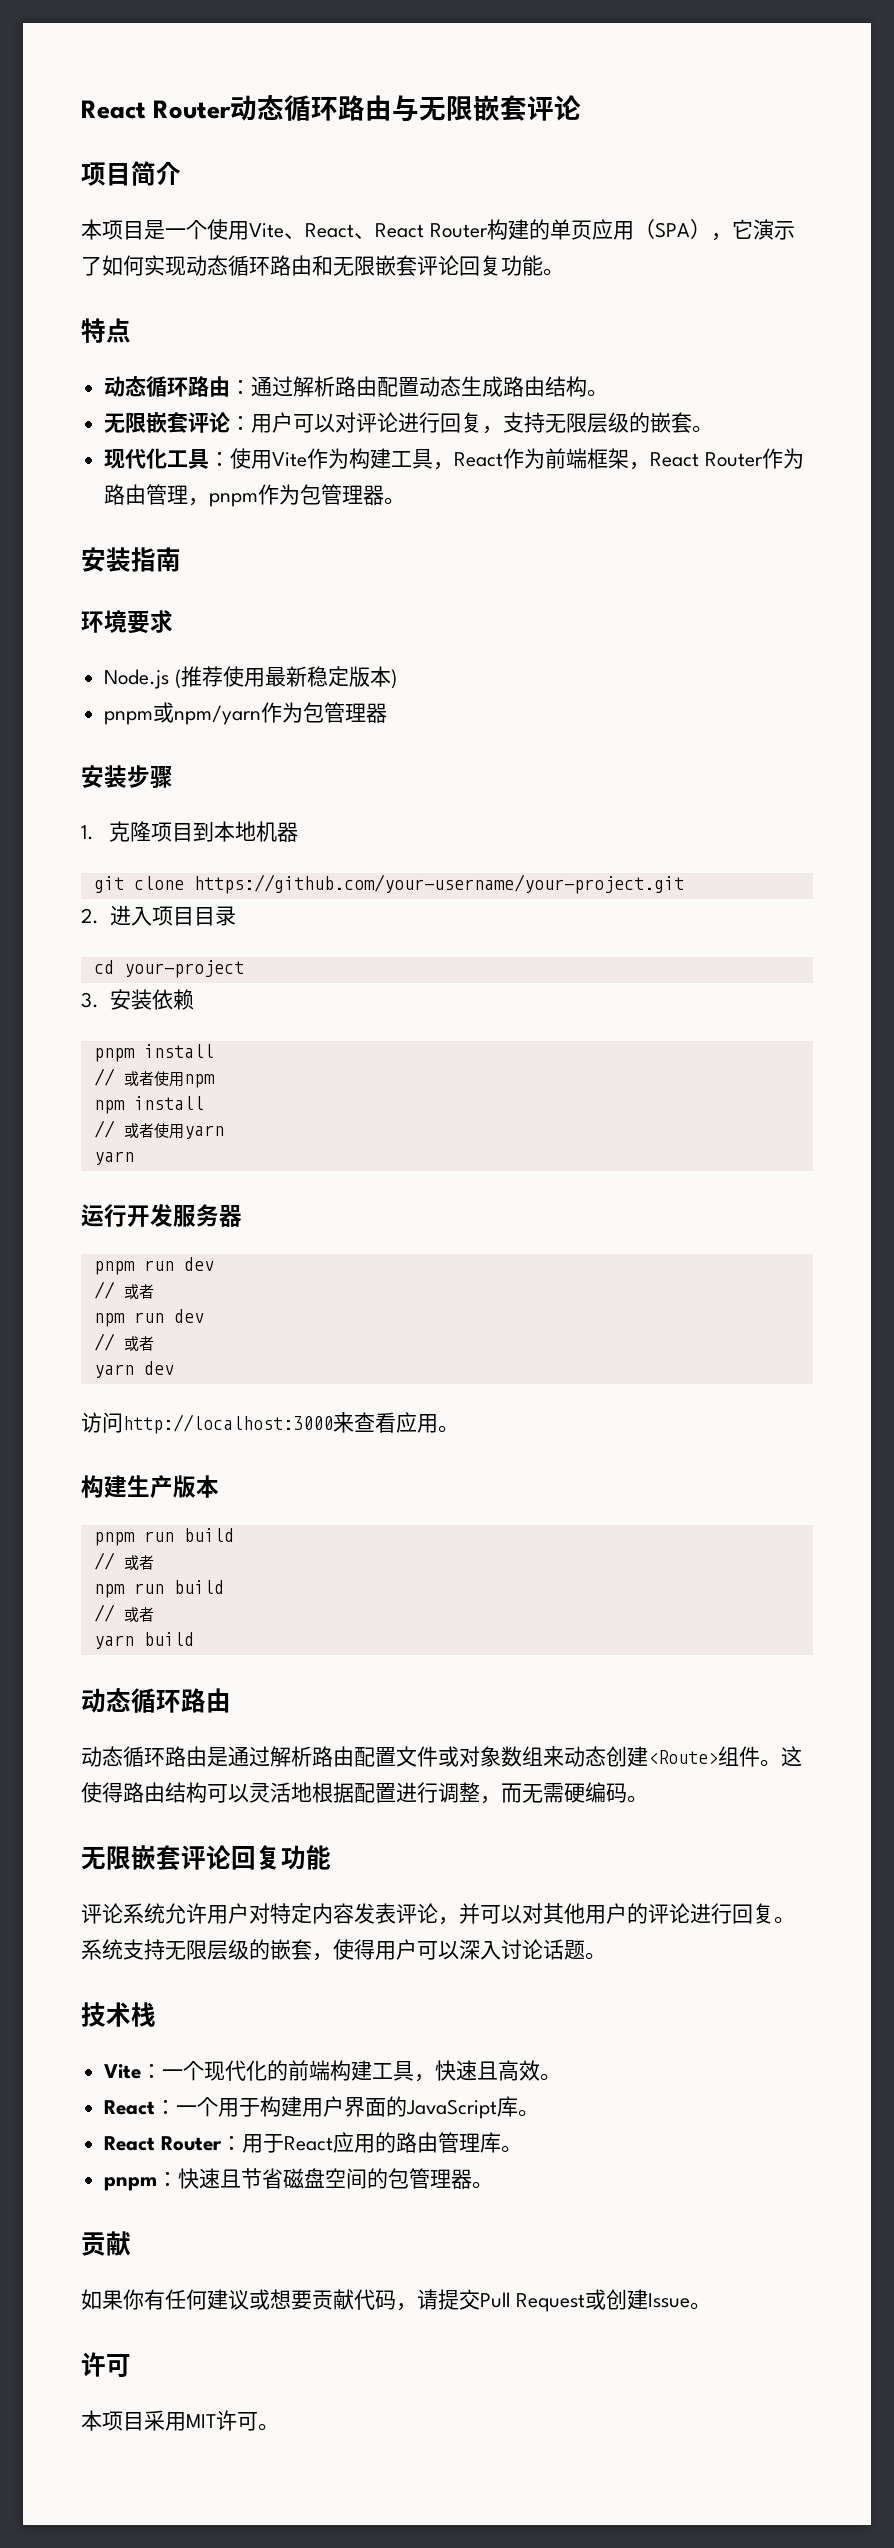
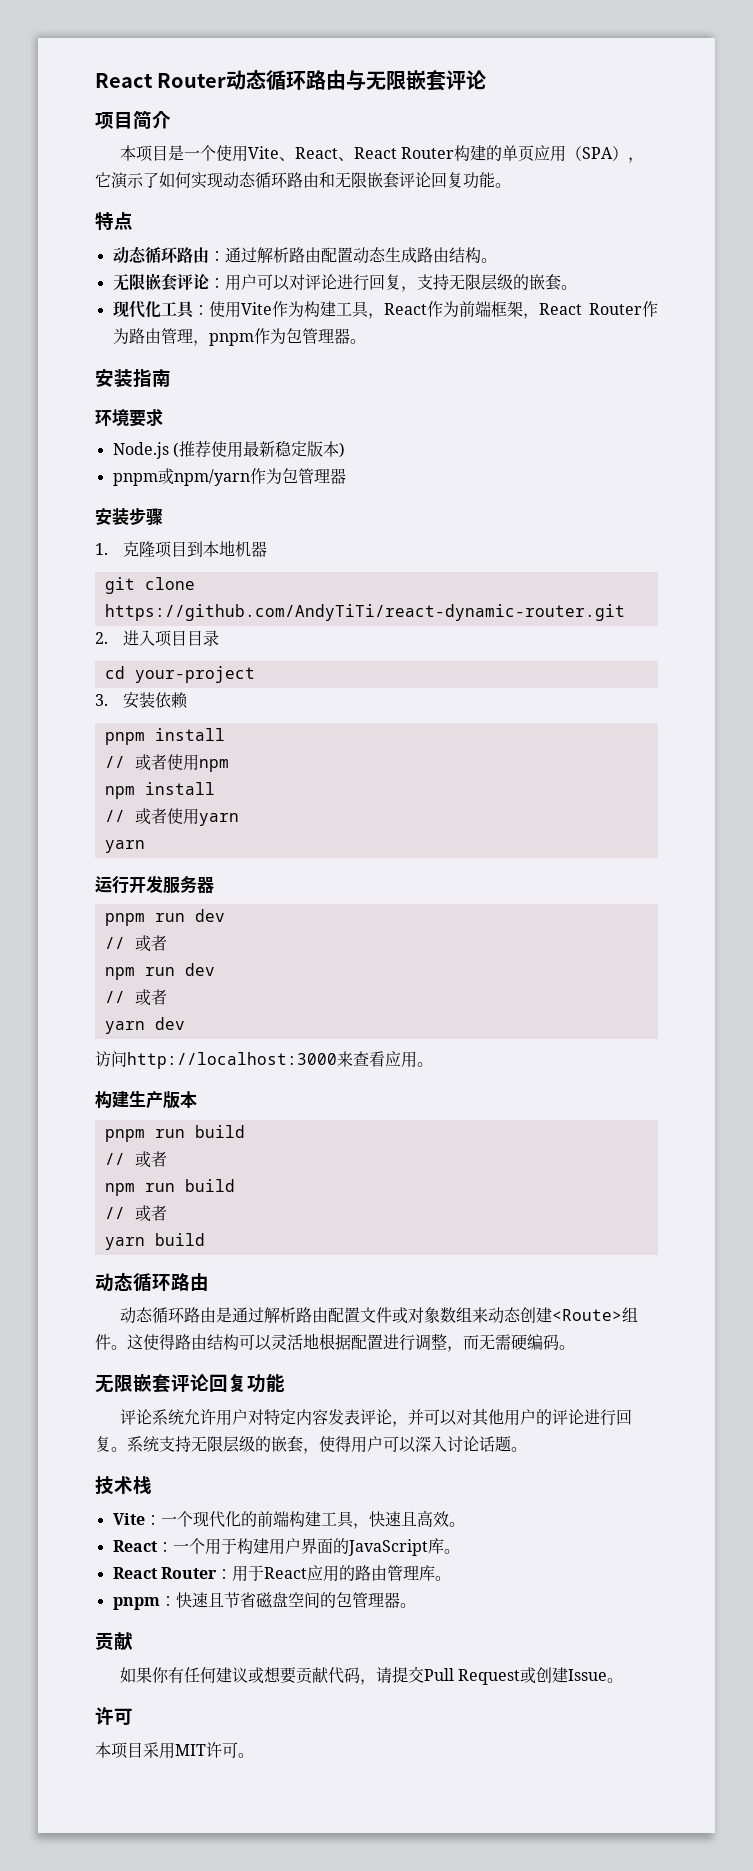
[193,874,684,894] https://github.com/your-username/your-project.git -> [104,604,625,621] https://github.com/AndyTiTi/react-dynamic-router.git

